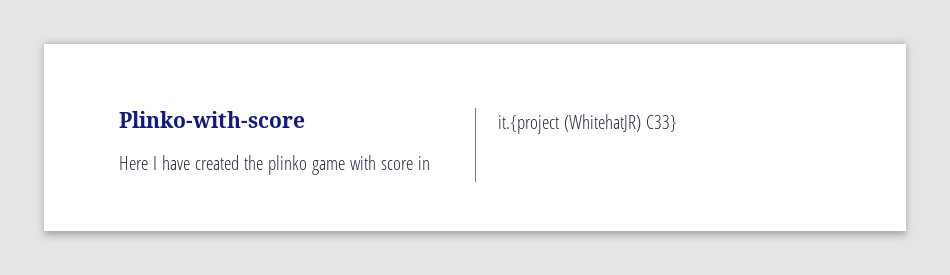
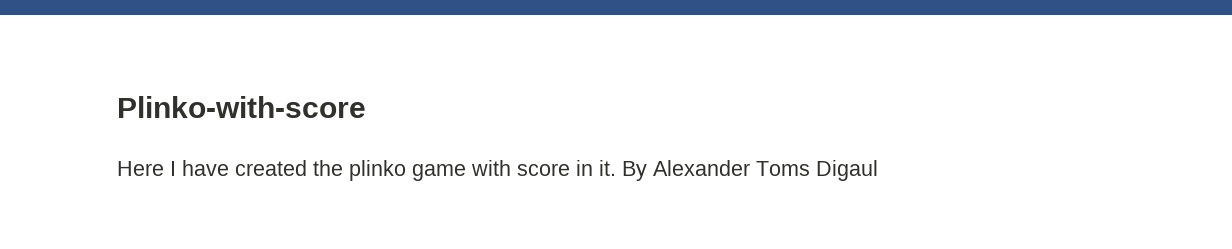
[498,114,677,134] it.{project (WhitehatJR) C33} -> [599,160,878,181] it. By Alexander Toms Digaul

